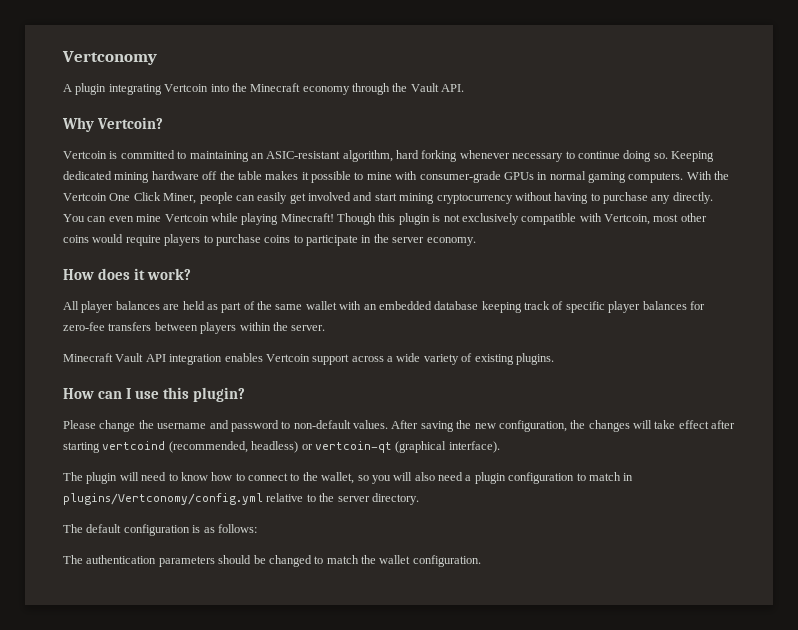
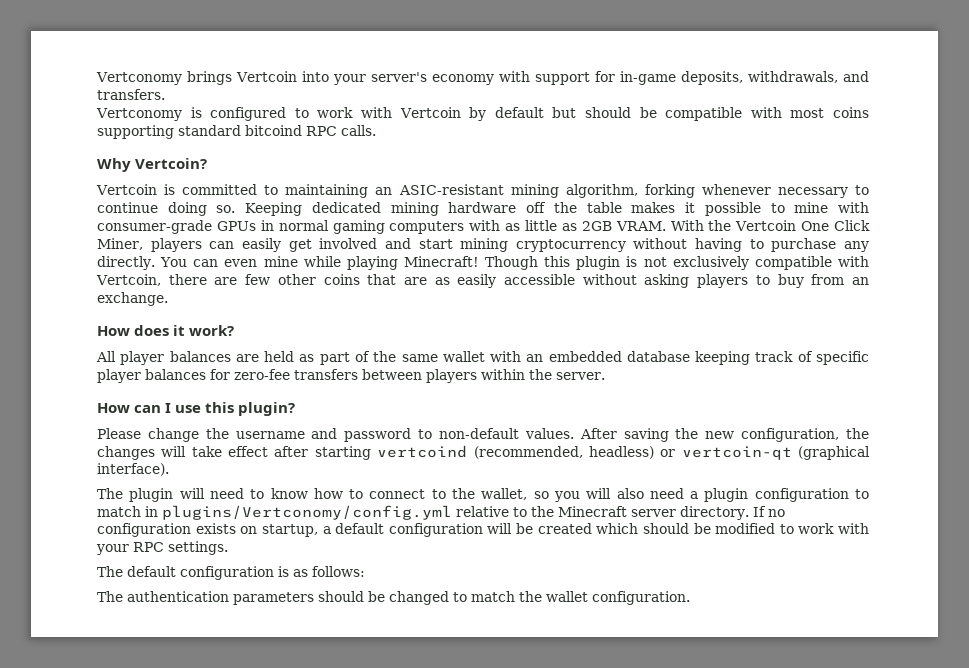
[62,51,157,65] [63,83,465,95] Vertconomy // A plugin integrating Vertcoin into the Minecraft economy through the Vault API. -> [96,71,869,85] [97,89,165,100] [96,107,869,121] [97,125,376,139] Vertconomy brings Vertcoin into your server's economy with support for in-game deposits, withdrawals, and transfers. // Vertconomy is configured to work with Vertcoin by default but should be compatible with most coins supporting standard bitcoind RPC calls.
[342,150,419,162] algorithm, hard -> [510,184,638,198] mining algorithm,
[628,172,684,183] computers. -> [389,220,666,234] computers with as little as 2GB VRAM.
[199,192,233,204] people -> [150,238,202,252] players
[164,214,209,222] Vertcoin -> (298, 261) none
[653,213,707,222] [63,234,476,246] most other coins would require players to purchase coins to participate in the server economy. -> [168,274,870,288] [97,292,168,306] there are few other coins that are as easily accessible without asking players to buy from an exchange.
[63,353,554,365] // Minecraft Vault API integration enables Vertcoin support across a wide variety of existing plugins. -> (605, 376) none
(335, 497) none -> [558,506,627,517] Minecraft
(419, 499) none -> [752,506,785,517] [97,523,869,537] [96,541,228,555] If no configuration exists on startup, a default configuration will be created which should be modified to work with your RPC settings.

